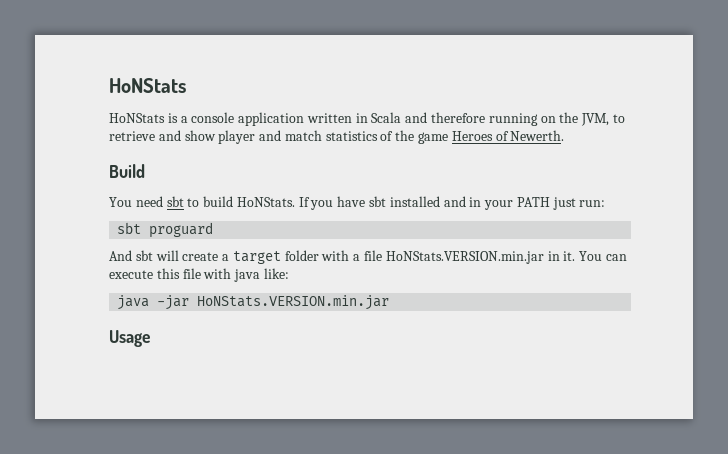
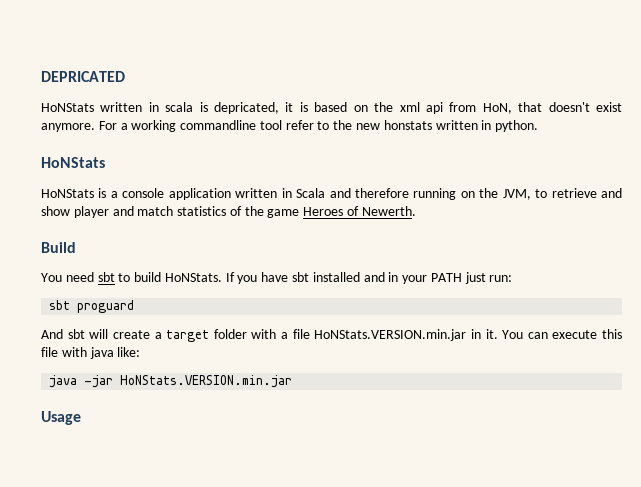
(109, 85) none -> [41,71,125,82] [41,102,623,114] [41,120,539,132] DEPRICATED // HoNStats written in scala is depricated, it is based on the xml api from HoN, that doesn't exist anymore. For a working commandline tool refer to the new honstats written in python. //

